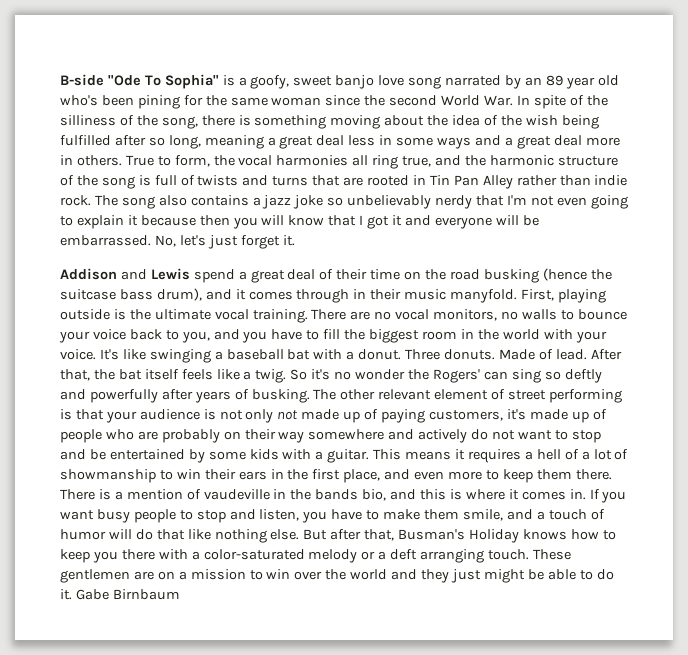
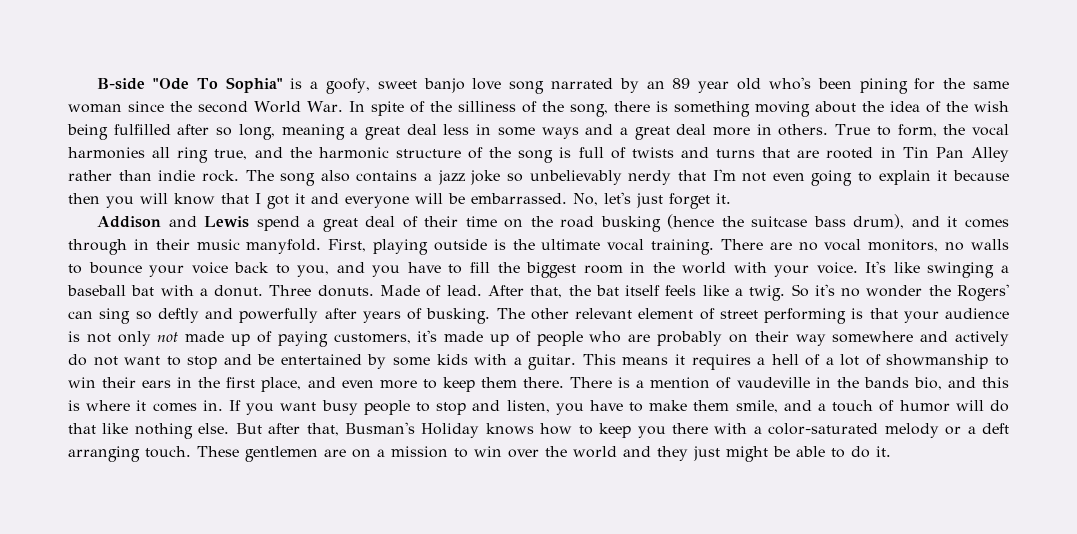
[75,589,180,600] Gabe Birnbaum -> (891, 451) none

